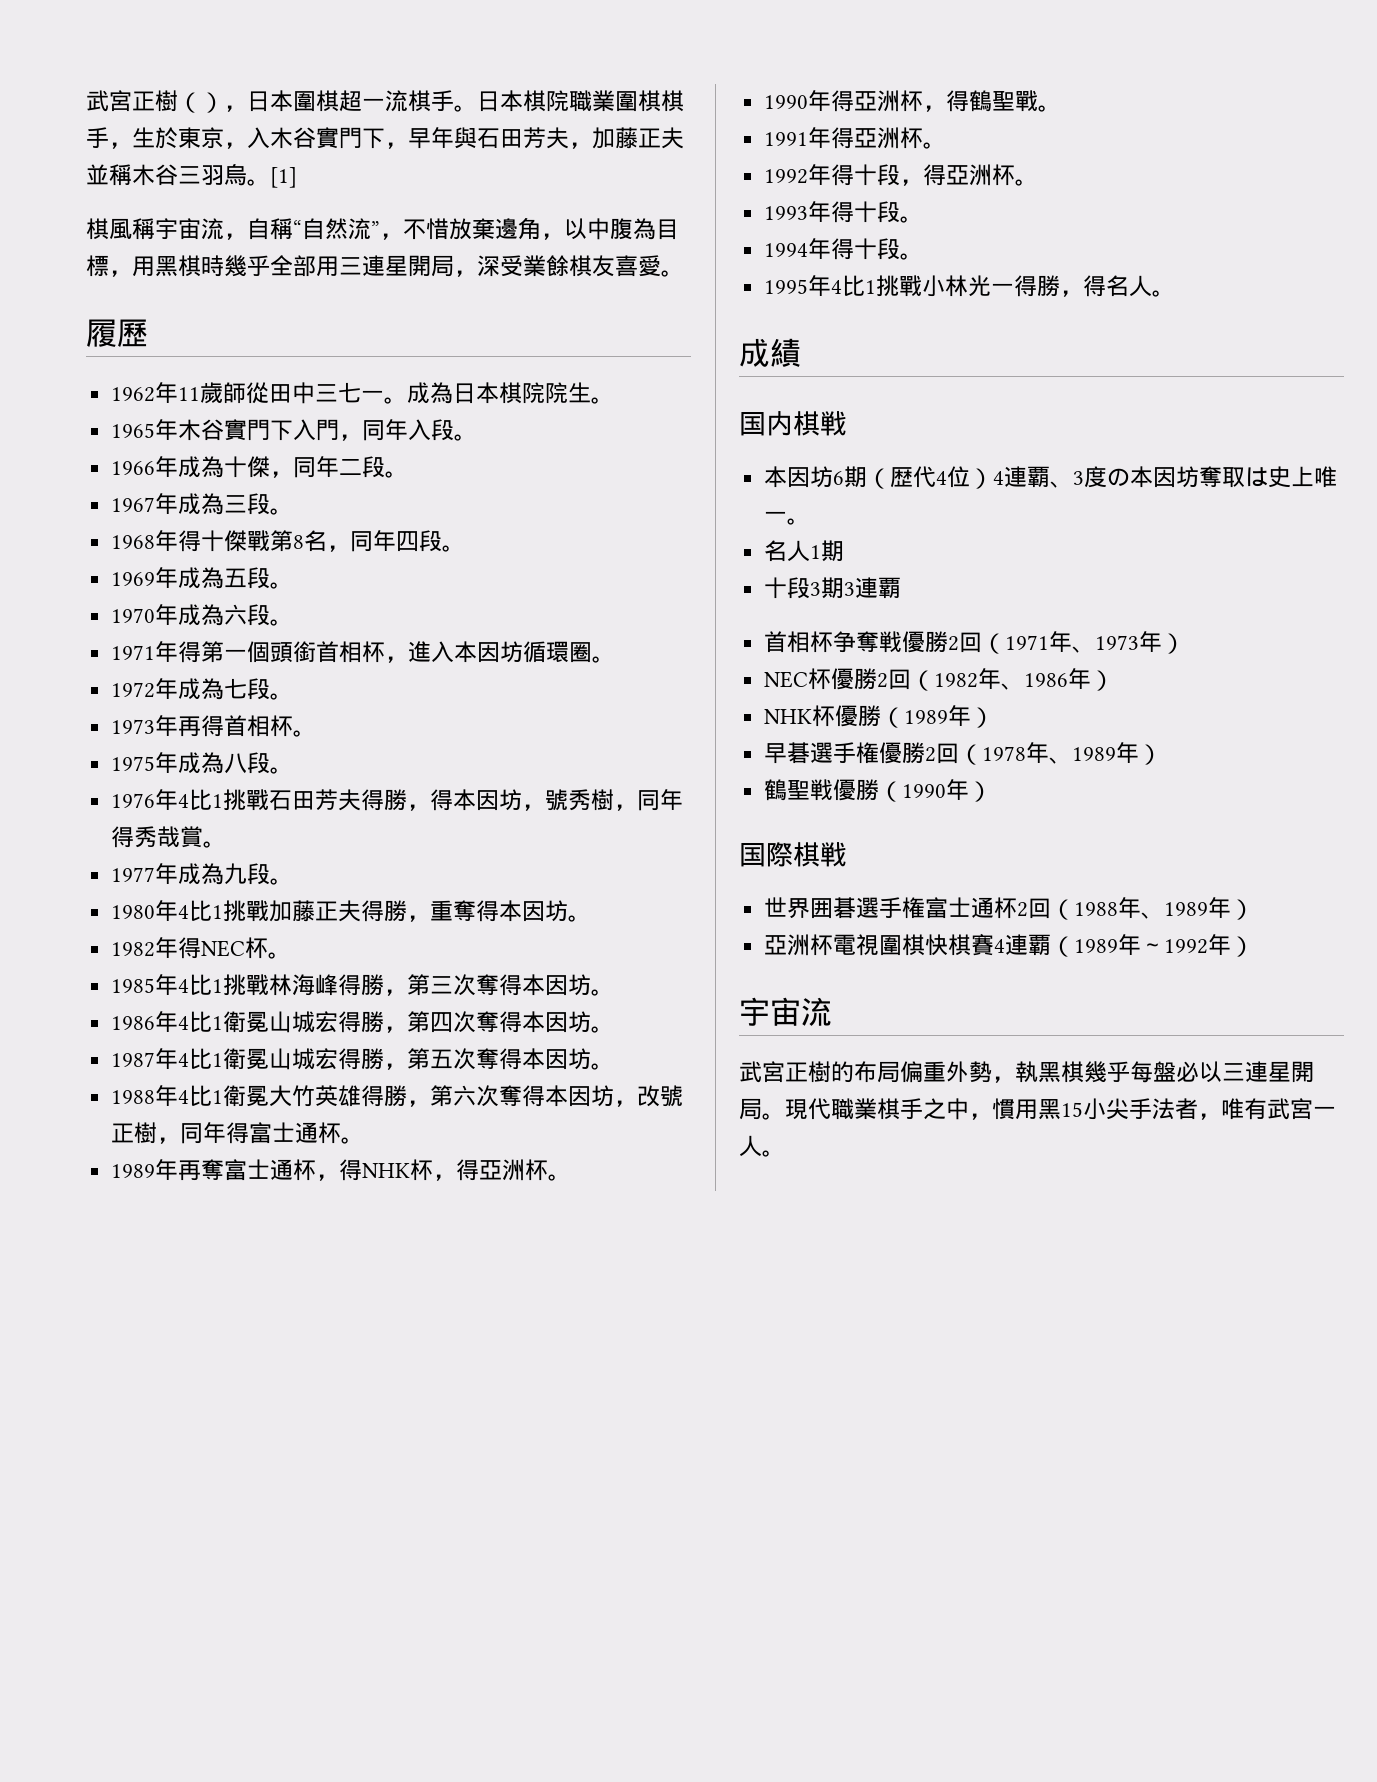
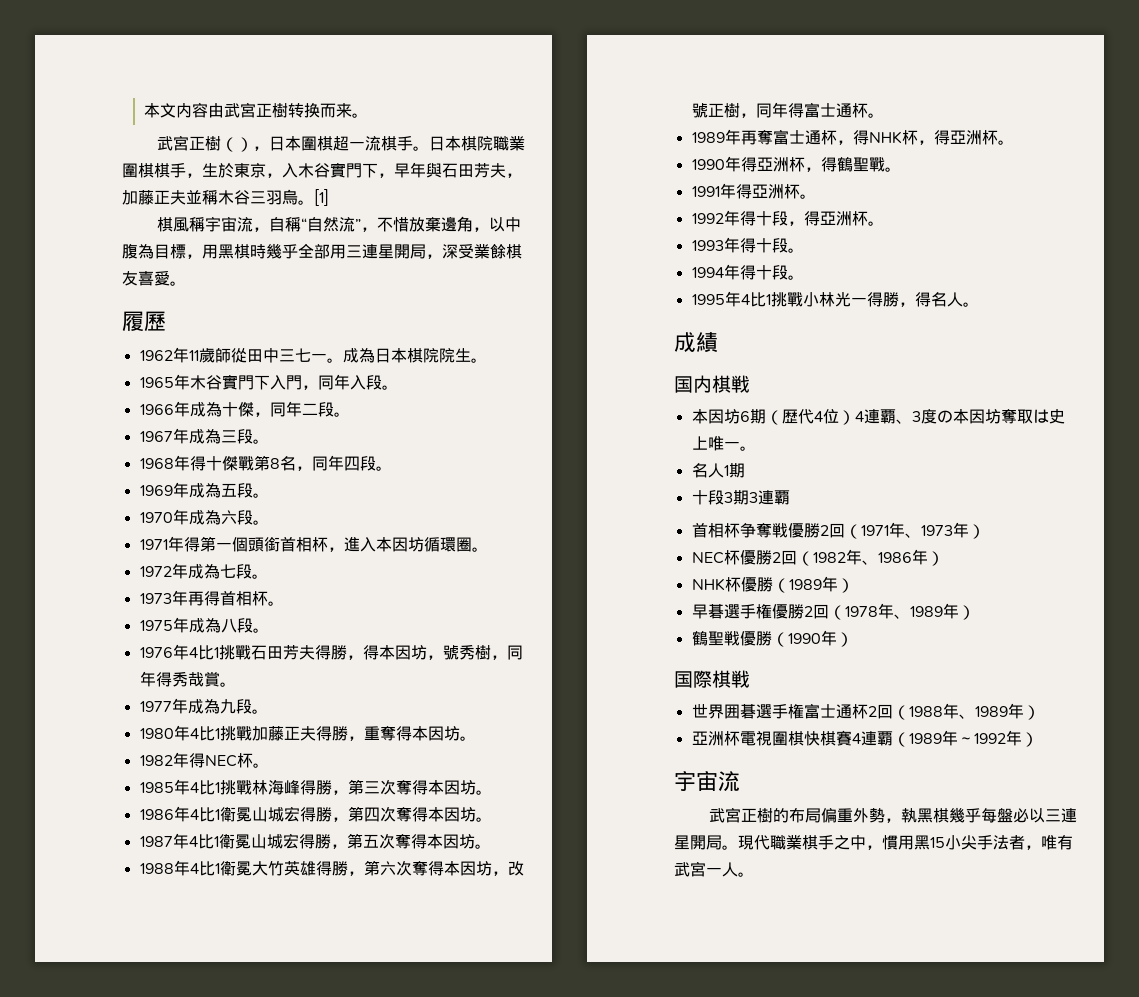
(86, 101) none -> [144,102,369,118] 本文内容由武宮正樹转换而来。 //

